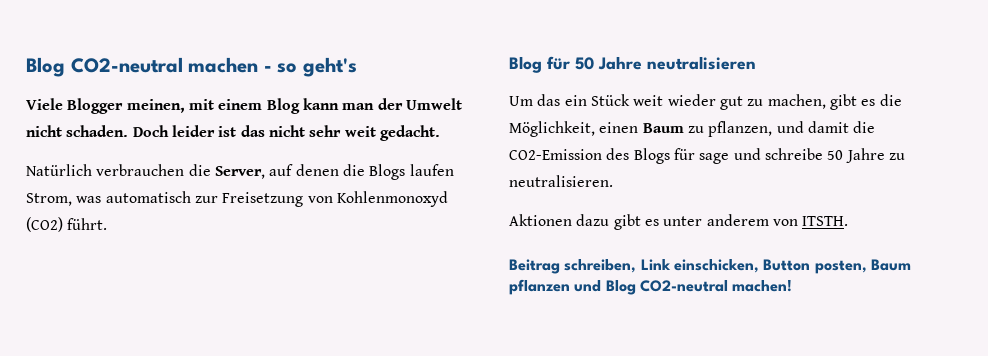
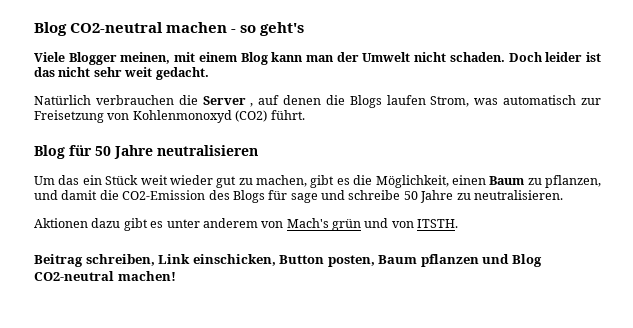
[214,166,265,179] Server, -> [202,96,254,107] Server ,
(798, 222) none -> [286,218,414,231] Mach's grün und von

